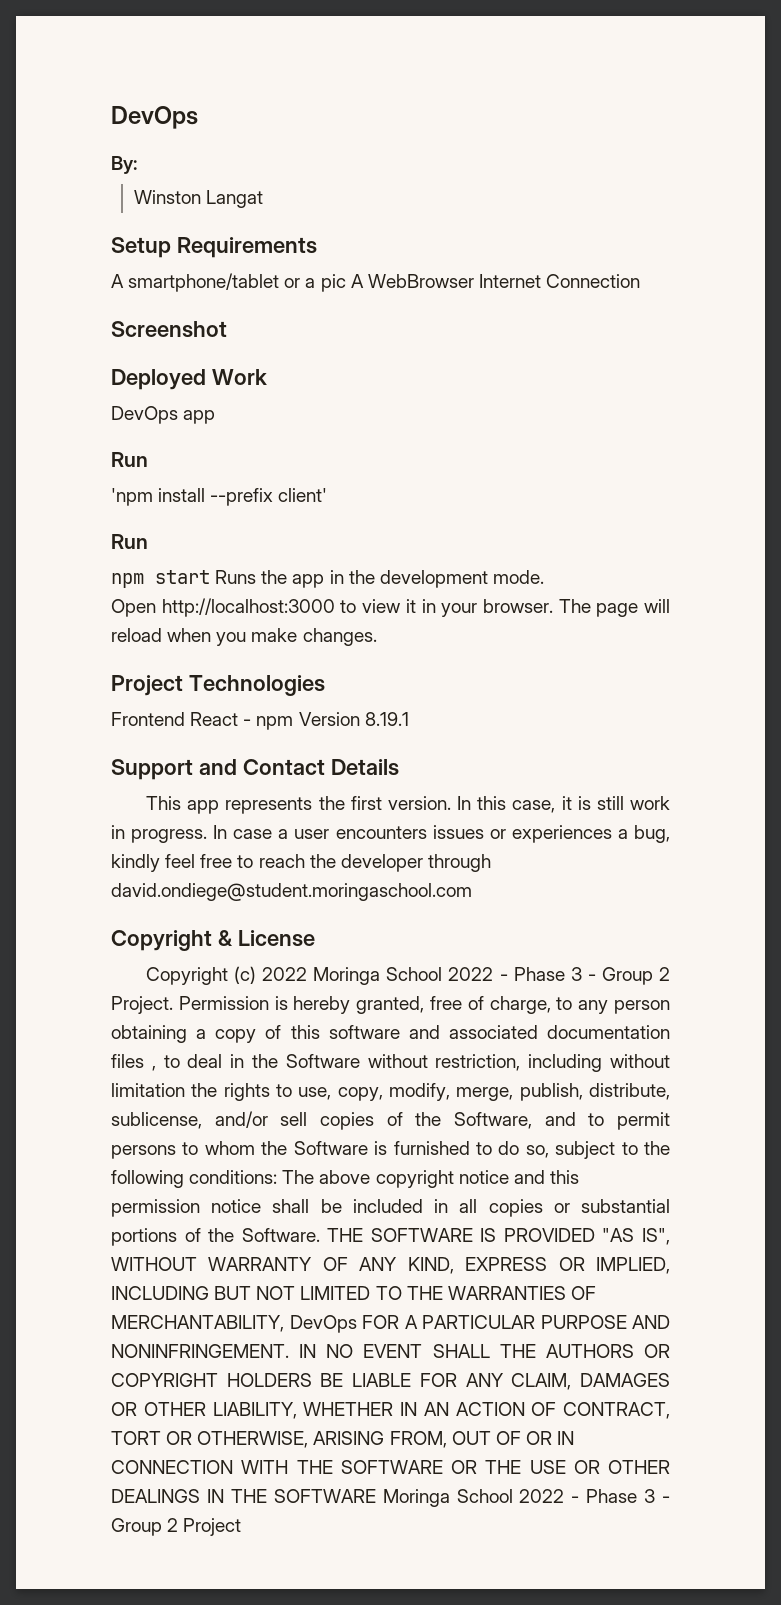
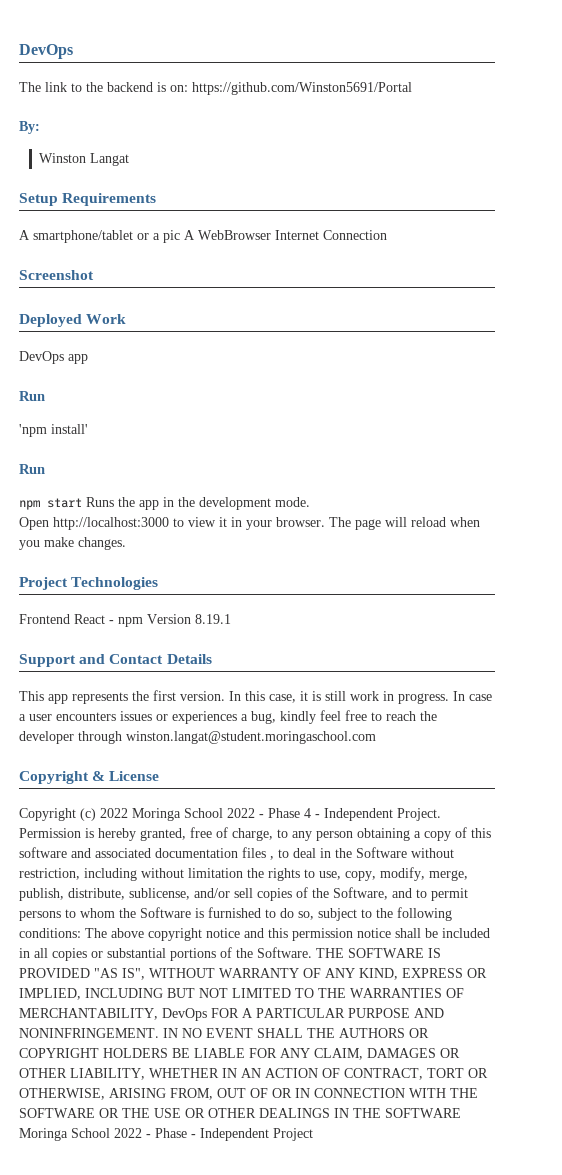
[111,106,198,129] DevOps -> [19,44,73,59] [19,82,412,95] DevOps // The link to the backend is on: https://github.com/Winston5691/Portal
[158,488,328,506] install --prefix client' -> [51,424,88,434] install'
[111,883,472,901] david.ondiege@student.moringaschool.com -> [126,731,376,744] winston.langat@student.moringaschool.com
[570,967,671,985] 3 - Group 2 -> [304,808,393,821] 4 - Independent
[644,1489,670,1503] [111,1518,179,1536] 3 - Group 2 -> [191,1128,269,1141] - Independent

